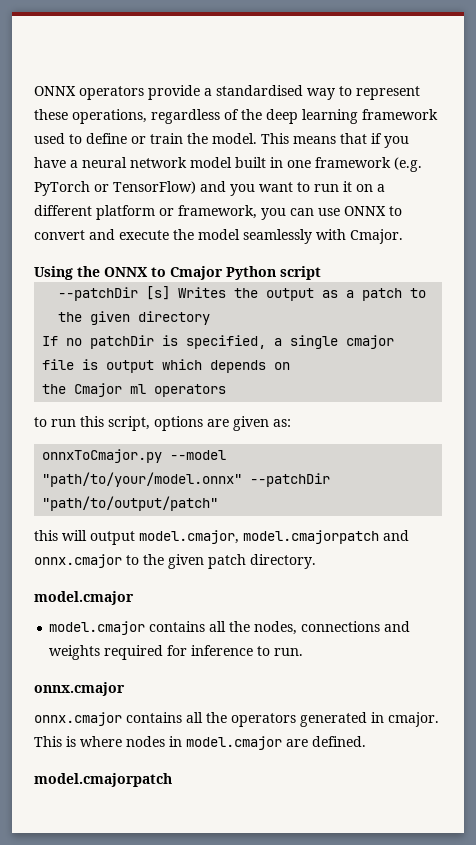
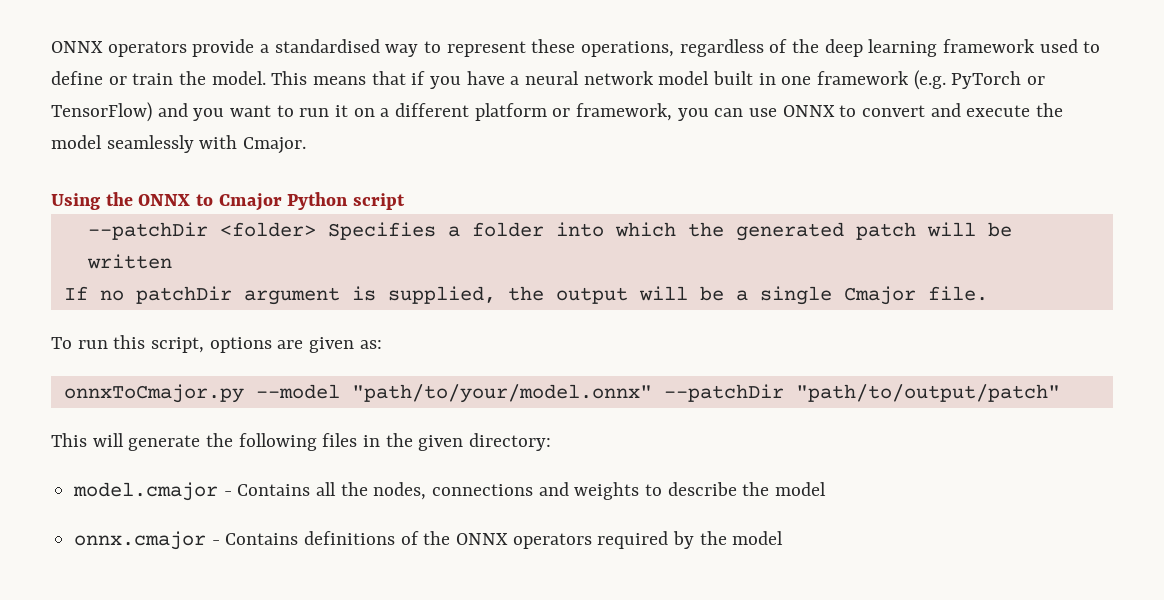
[146,286,427,301] [58,311,211,325] [42,335,395,349] [42,359,291,373] [42,383,227,397] [34,417,47,427] [s] Writes the output as a patch to the given directory // If no patchDir is specified, a single cmajor file is output which depends on // the Cmajor ml operators // to -> [219,222,1012,241] [86,254,172,269] [63,286,988,305] [51,337,72,349] <folder> Specifies a folder into which the generated patch will be written // If no patchDir argument is supplied, the output will be a single Cmajor file. // To
[34,530,409,545] [34,554,316,569] [34,591,134,605] [49,621,206,635] this will output model.cmajor, model.cmajorpatch and onnx.cmajor to the given patch directory. // model.cmajor // model.cmajor contains -> [51,433,552,451] [73,482,311,501] This will generate the following files in the given directory: // model.cmajor - Contains
[104,645,304,660] [34,682,125,696] [34,712,439,727] [34,736,366,750] [34,773,172,787] required for inference to run. // onnx.cmajor // onnx.cmajor contains all the operators generated in cmajor. This is where nodes in model.cmajor are defined. // model.cmajorpatch -> [645,482,827,496] [74,531,784,550] to describe the model // onnx.cmajor - Contains definitions of the ONNX operators required by the model

